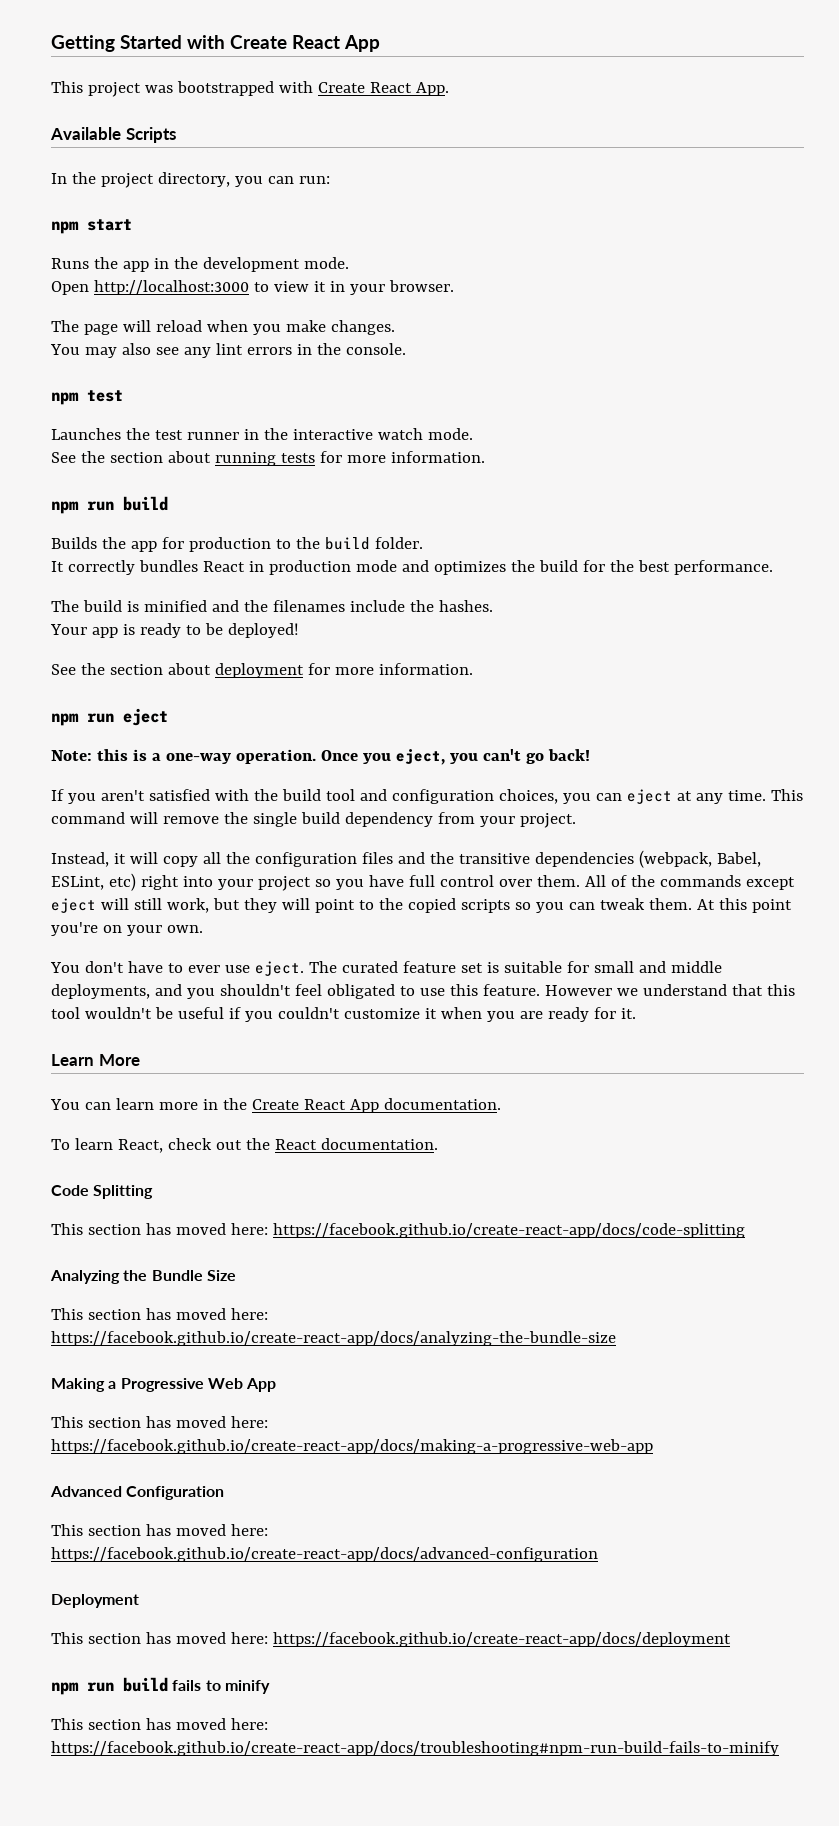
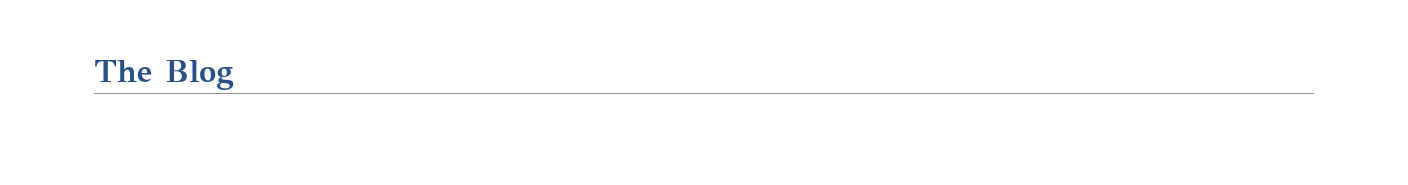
[51,35,380,52] [51,81,449,97] [50,127,176,143] [51,172,330,188] [51,219,132,234] [51,257,349,272] [51,280,454,295] [51,320,395,335] [50,343,406,358] [51,390,123,405] [51,428,473,440] [51,451,485,466] [51,496,168,514] [51,537,423,552] [51,560,773,575] [51,600,493,612] [50,623,299,638] [51,663,473,678] [51,708,168,726] [51,749,590,765] [51,789,803,804] [51,812,576,828] [51,850,761,868] [51,873,795,891] [51,898,792,913] [51,922,203,936] [50,961,722,976] [51,984,795,999] [51,1007,636,1022] [51,1054,140,1066] [50,1098,501,1113] [51,1138,438,1153] [51,1185,154,1199] [51,1223,745,1238] [50,1270,236,1284] [51,1308,268,1320] [51,1331,616,1346] [51,1378,277,1392] [51,1416,268,1428] [51,1439,653,1454] [50,1486,225,1500] [51,1524,268,1536] [51,1547,598,1562] [51,1594,139,1608] [51,1632,731,1647] [51,1677,270,1695] [51,1718,268,1730] [51,1741,779,1756] Getting Started with Create React App // This project was bootstrapped with Create React App. // Available Scripts // In the project directory, you can run: // npm start // Runs the app in the development mode. // Open http://localhost:3000 to view it in your browser. // The page will reload when you make changes. // You may also see any lint errors in the console. // npm test // Launches the test runner in the interactive watch mode. // See the section about running tests for more information. // npm run build // Builds the app for production to the build folder. // It correctly bundles React in production mode and optimizes the build for the best performance. // The build is minified and the filenames include the hashes. // Your app is ready to be deployed! // See the section about deployment for more information. // npm run eject // Note: this is a one-way operation. Once you eject, you can't go back! // If you aren't satisfied with the build tool and configuration choices, you can eject at any time. This command will remove the single build dependency from your project. // Instead, it will copy all the configuration files and the transitive dependencies (webpack, Babel, ESLint, etc) right into your project so you have full control over them. All of the commands except eject will still work, but they will point to the copied scripts so you can tweak them. At this point you're on your own. // You don't have to ever use eject. The curated feature set is suitable for small and middle deployments, and you shouldn't feel obligated to use this feature. However we understand that this tool wouldn't be useful if you couldn't customize it when you are ready for it. // Learn More // You can learn more in the Create React App documentation. // To learn React, check out the React documentation. // Code Splitting // This section has moved here: https://facebook.github.io/create-react-app/docs/code-splitting // Analyzing the Bundle Size // This section has moved here: https://facebook.github.io/create-react-app/docs/analyzing-the-bundle-size // Making a Progressive Web App // This section has moved here: https://facebook.github.io/create-react-app/docs/making-a-progressive-web-app // Advanced Configuration // This section has moved here: https://facebook.github.io/create-react-app/docs/advanced-configuration // Deployment // This section has moved here: https://facebook.github.io/create-react-app/docs/deployment // npm run build fails to minify // This section has moved here: https://facebook.github.io/create-react-app/docs/troubleshooting#npm-run-build-fails-to-minify -> [94,60,234,90] The Blog

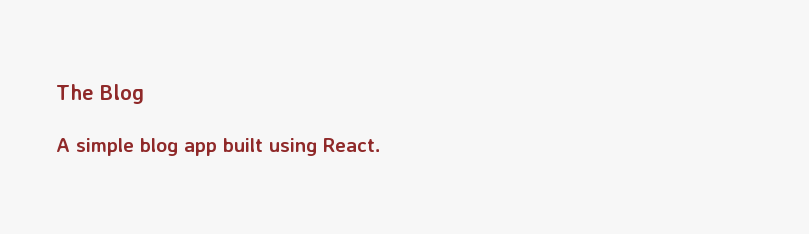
(234, 75) none -> [56,138,381,156] // A simple blog app built using React.

